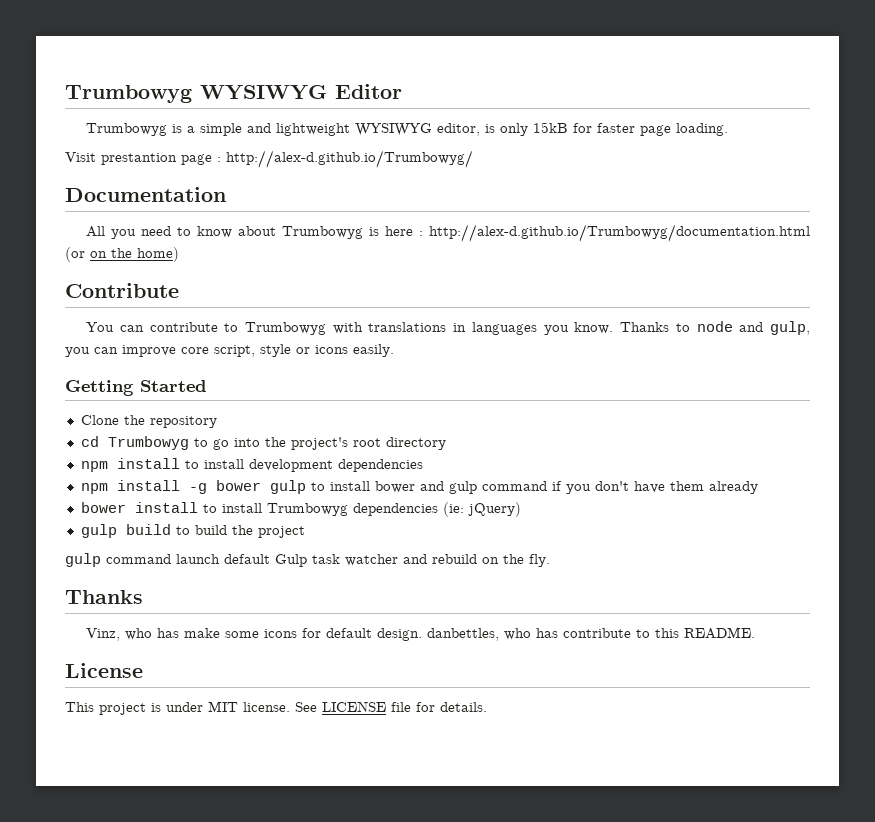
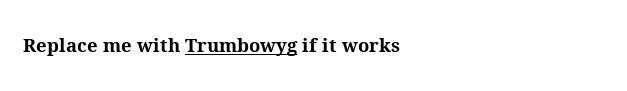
[65,84,402,103] [86,122,729,136] [65,150,473,168] [65,187,226,202] [86,224,810,242] [65,247,179,262] [65,283,179,298] [86,321,811,335] [65,344,394,357] [65,380,206,396] [80,415,217,428] [80,436,446,450] [80,458,423,472] [80,480,758,494] [80,502,521,517] [80,524,305,538] [65,553,550,567] [65,590,143,604] [86,627,756,641] [65,663,143,678] [65,701,487,715] Trumbowyg WYSIWYG Editor // Trumbowyg is a simple and lightweight WYSIWYG editor, is only 15kB for faster page loading. // Visit prestantion page : http://alex-d.github.io/Trumbowyg/ // Documentation // All you need to know about Trumbowyg is here : http://alex-d.github.io/Trumbowyg/documentation.html (or on the home) // Contribute // You can contribute to Trumbowyg with translations in languages you know. Thanks to node and gulp, you can improve core script, style or icons easily. // Getting Started // Clone the repository // cd Trumbowyg to go into the project's root directory // npm install to install development dependencies // npm install -g bower gulp to install bower and gulp command if you don't have them already // bower install to install Trumbowyg dependencies (ie: jQuery) // gulp build to build the project // gulp command launch default Gulp task watcher and rebuild on the fly. // Thanks // Vinz, who has make some icons for default design. danbettles, who has contribute to this README. // License // This project is under MIT license. See LICENSE file for details. -> [23,38,400,56] Replace me with Trumbowyg if it works

